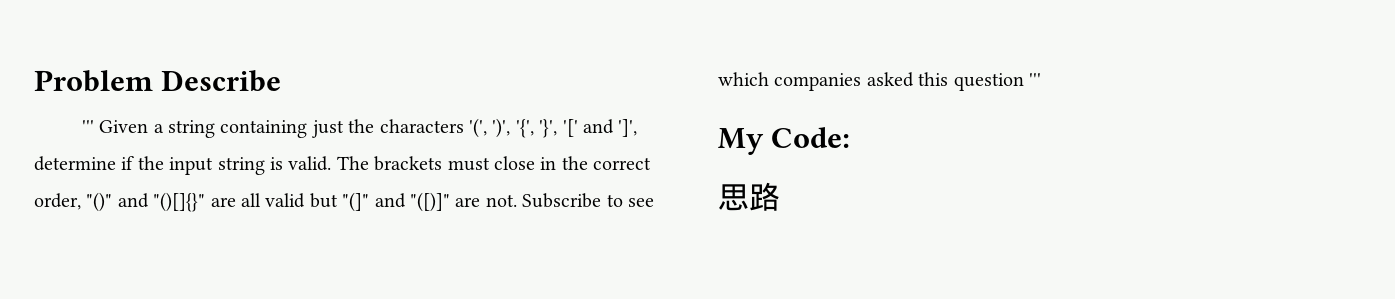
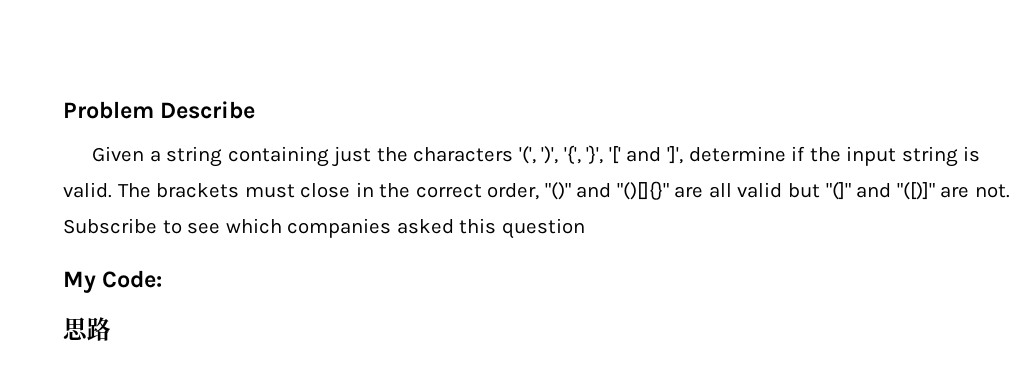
[81,120,94,133] ''' -> (256, 110) none
[1029,73,1041,86] ''' -> (585, 228) none

